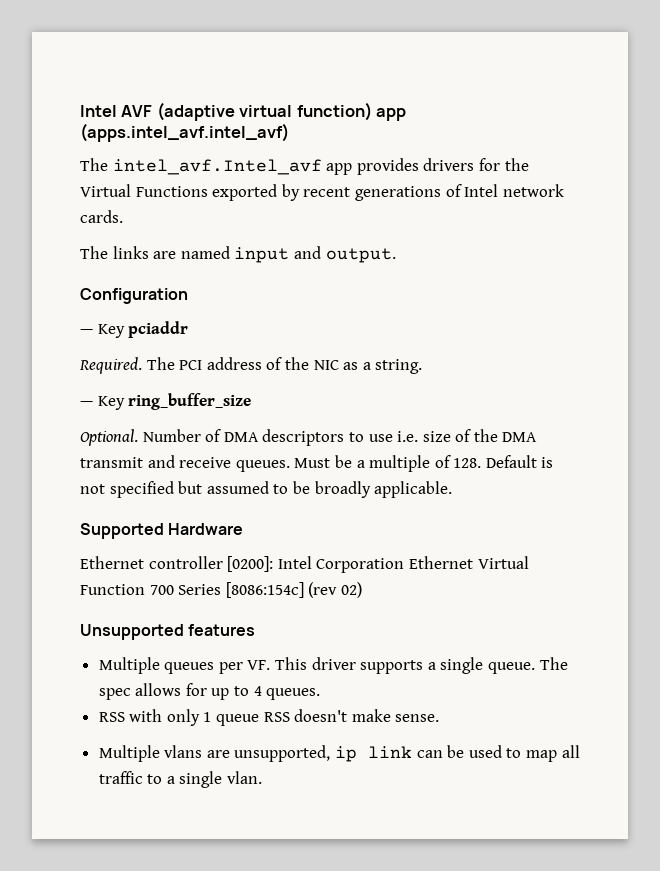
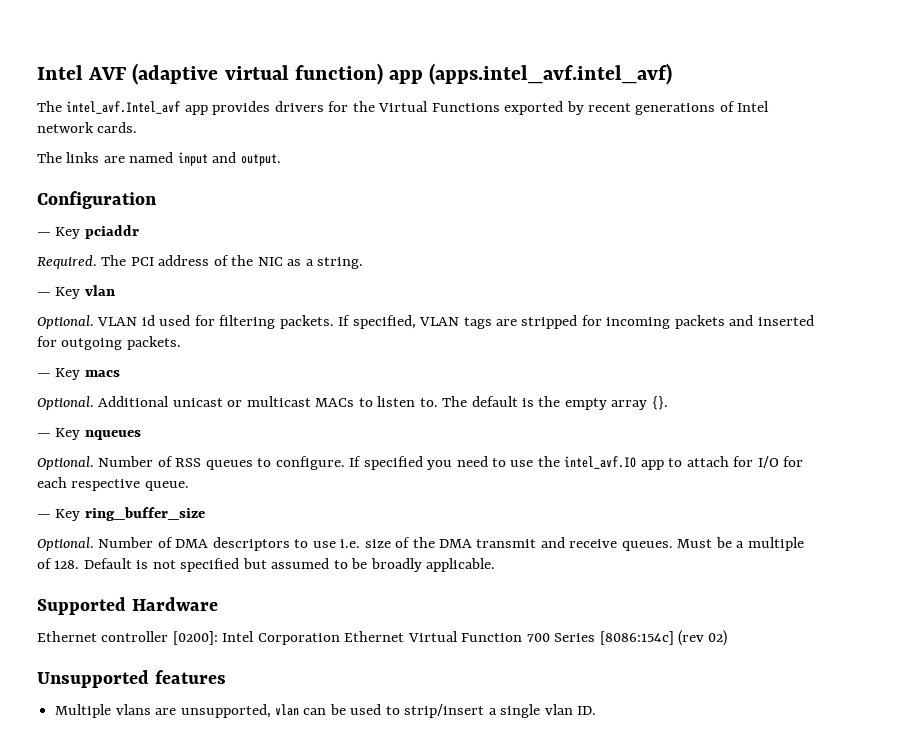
(423, 366) none -> [37,285,115,299] [37,315,814,329] [37,336,181,350] [37,368,120,380] [37,396,668,410] [37,428,141,440] [37,456,804,470] [37,477,189,491] // — Key vlan // Optional. VLAN id used for filtering packets. If specified, VLAN tags are stripped for incoming packets and inserted for outgoing packets. // — Key macs // Optional. Additional unicast or multicast MACs to listen to. The default is the empty array {}. // — Key nqueues // Optional. Number of RSS queues to configure. If specified you need to use the intel_avf.IO app to attach for I/O for each respective queue.
[98,657,568,674] [98,683,321,700] [98,709,440,726] // Multiple queues per VF. This driver supports a single queue. The spec allows for up to 4 queues. // RSS with only 1 queue RSS doesn't make sense. -> (226, 677) none
[335,746,413,762] ip link -> [274,704,299,716] vlan
[526,745,580,762] [98,771,263,788] map all traffic to a single vlan. -> [404,704,597,718] strip/insert a single vlan ID.

